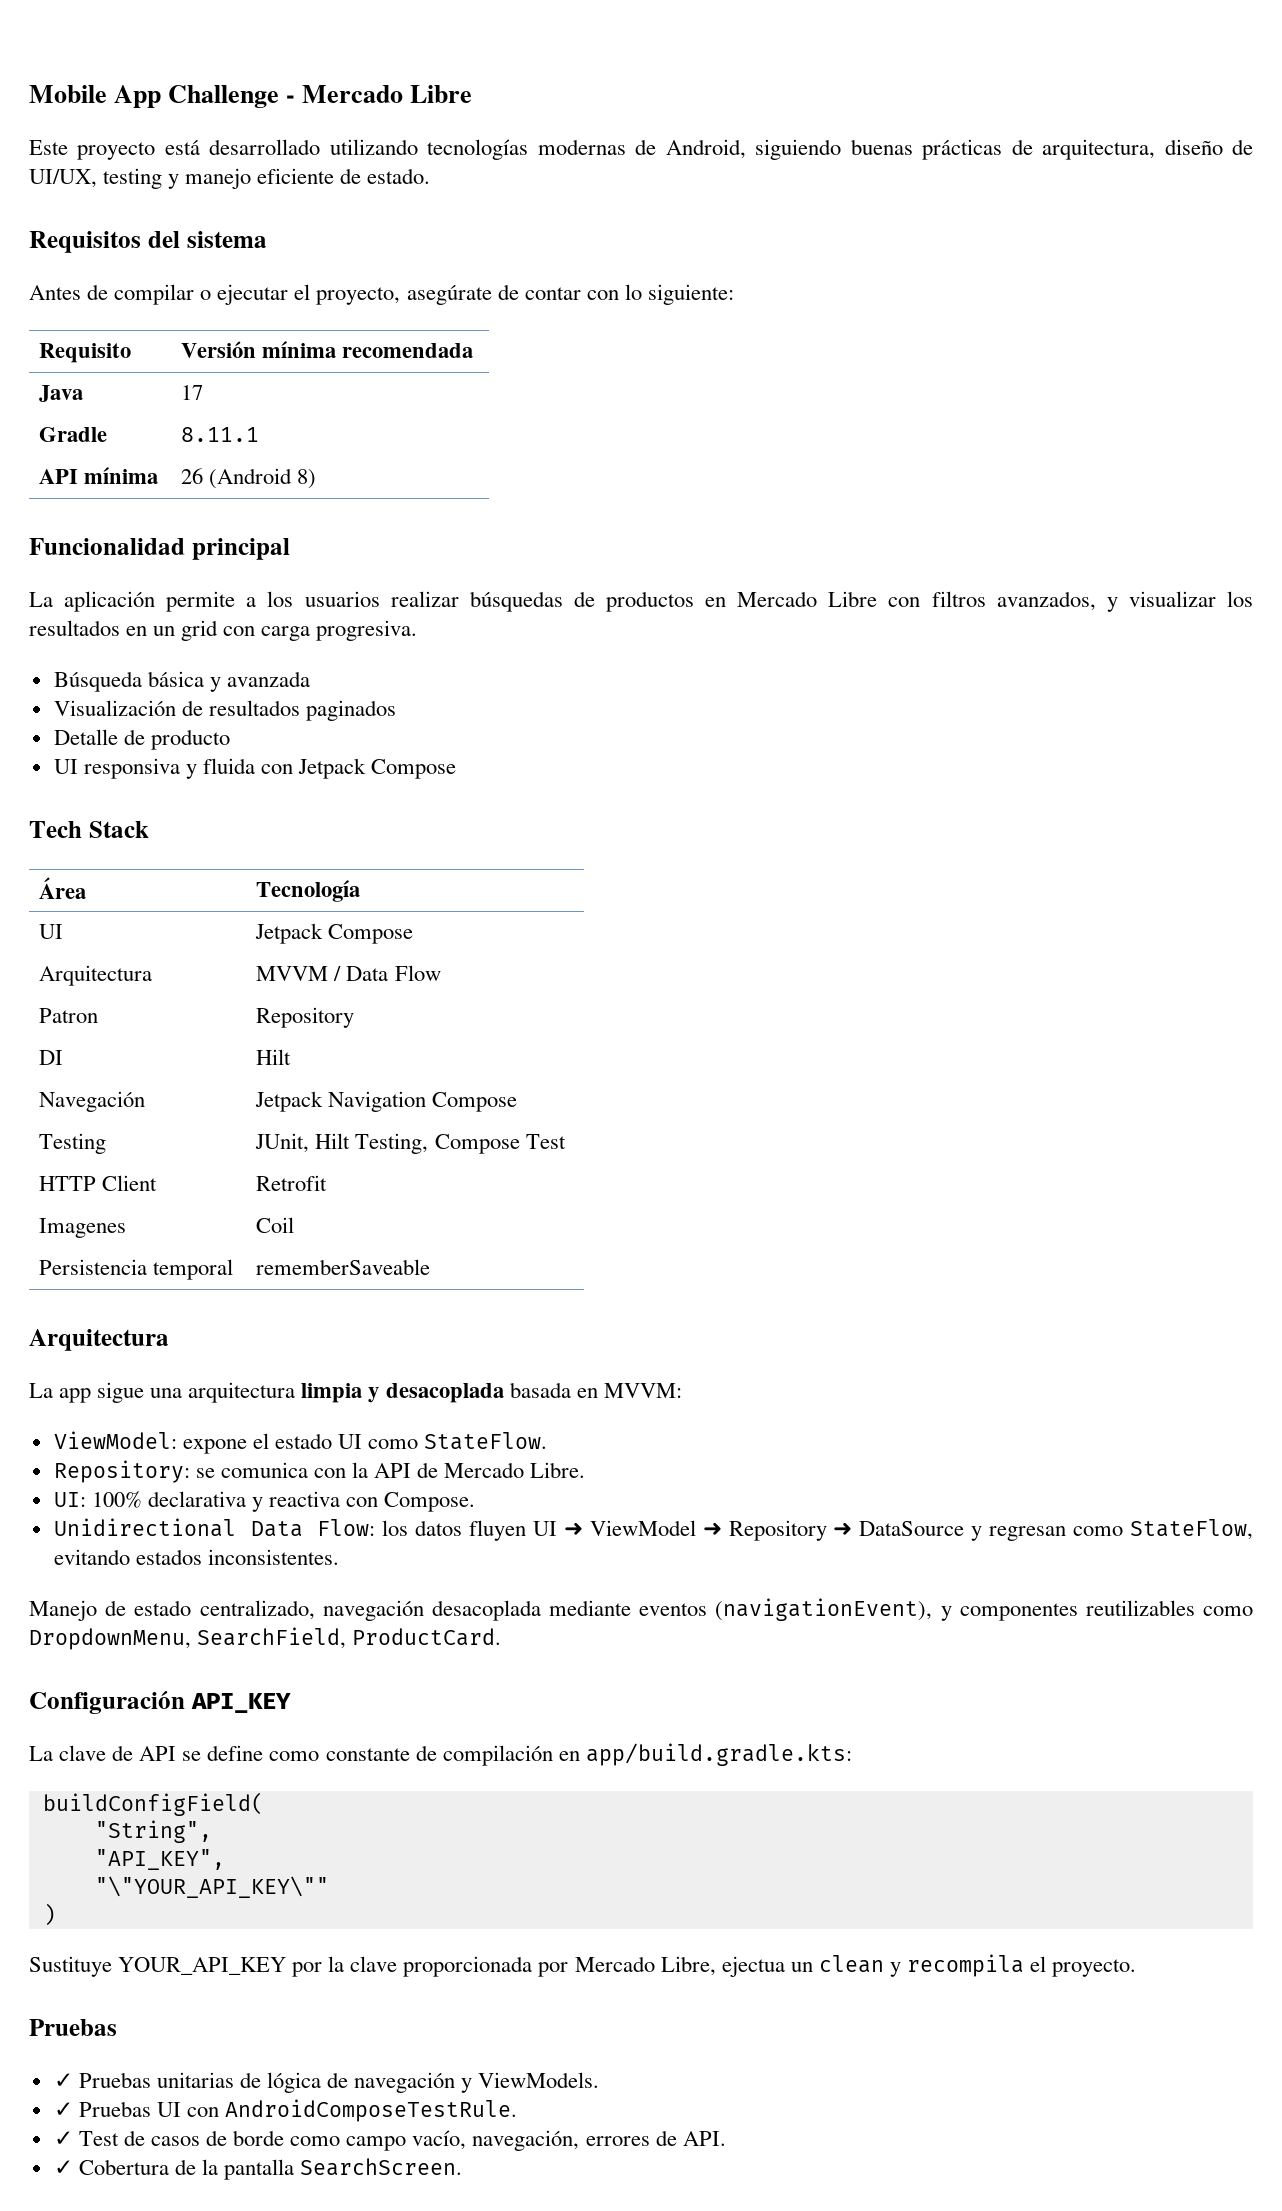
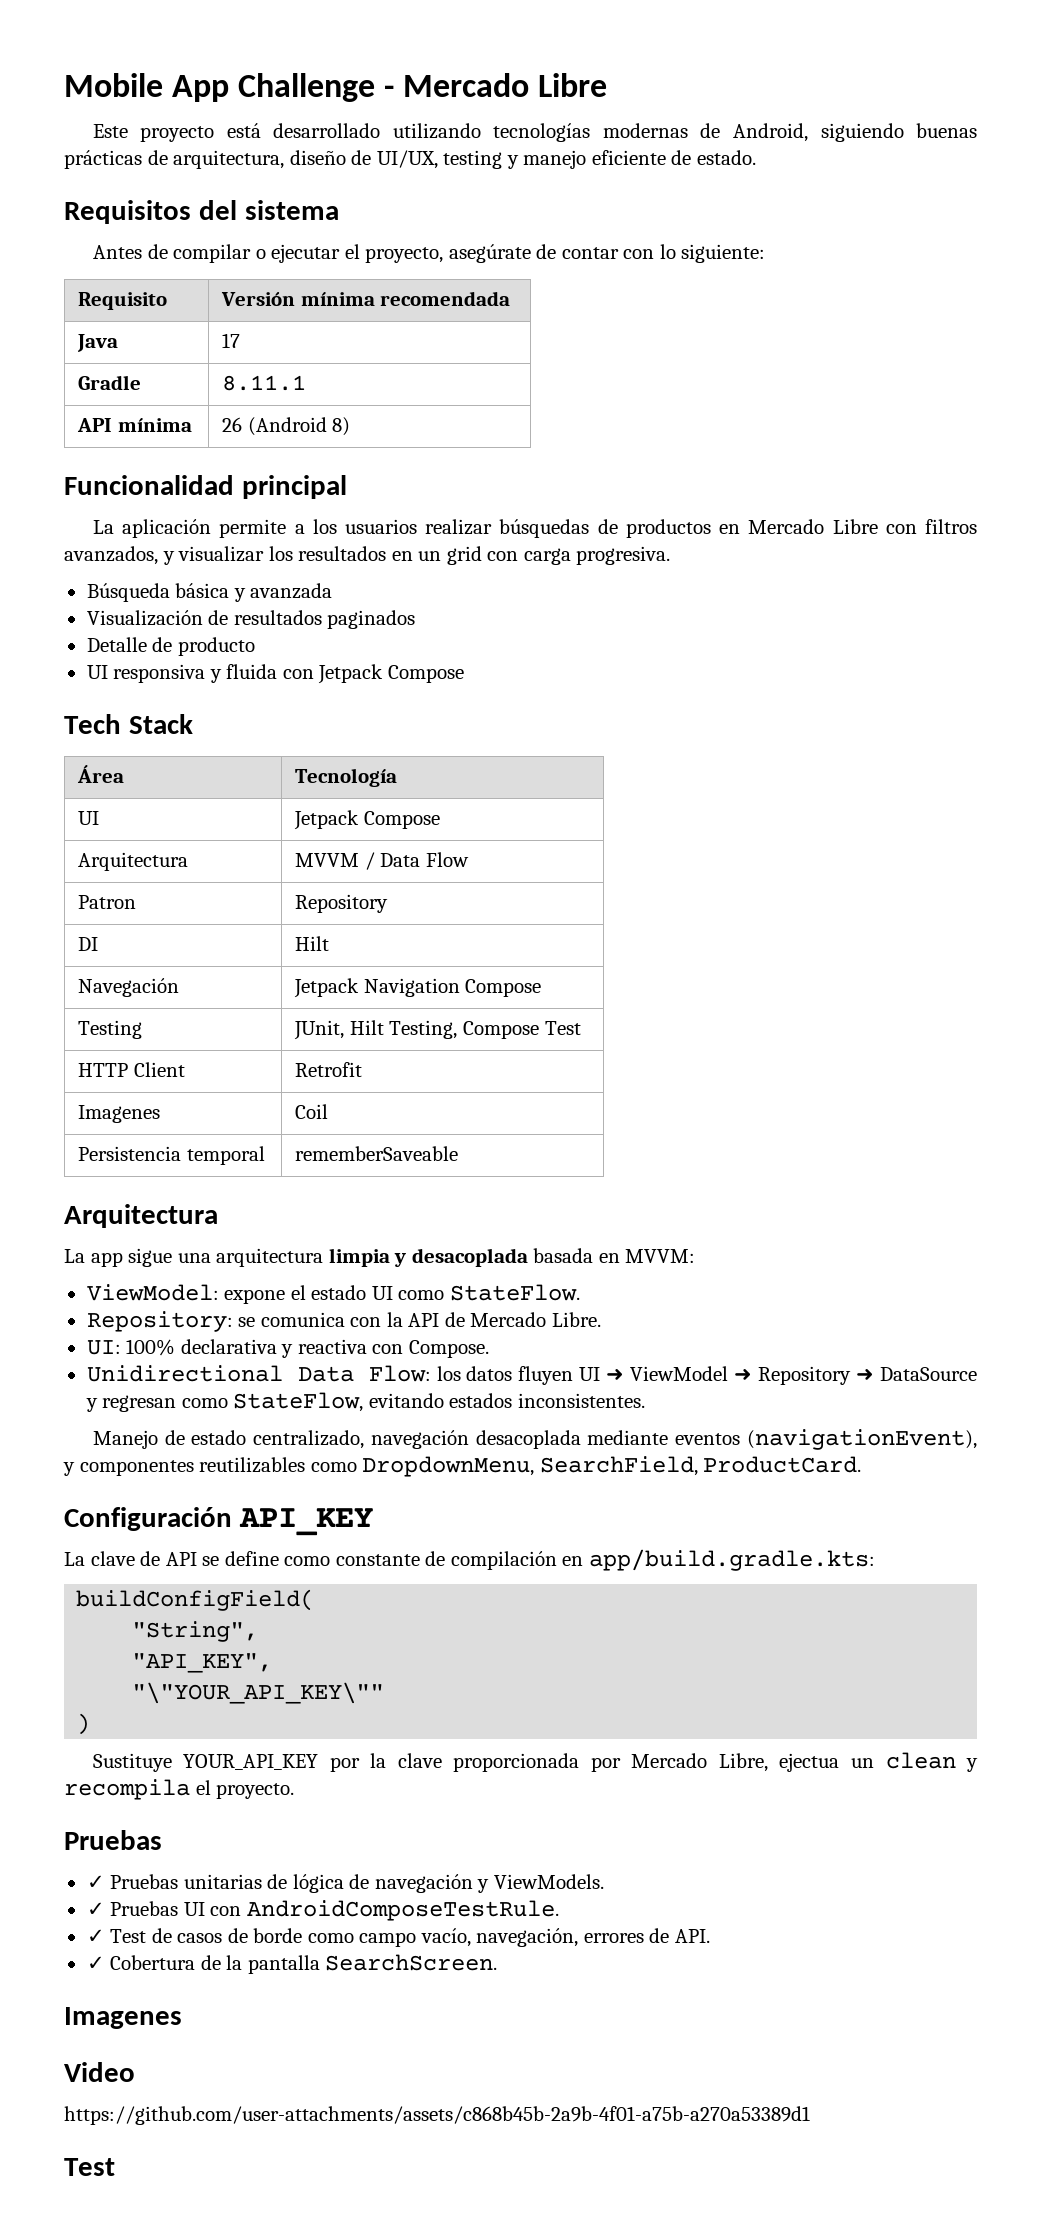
(463, 2167) none -> [64,2007,182,2029] [64,2062,135,2082] [64,2106,810,2125] [64,2158,115,2176] // Imagenes // Video // https://github.com/user-attachments/assets/c868b45b-2a9b-4f01-a75b-a270a53389d1 // Test

